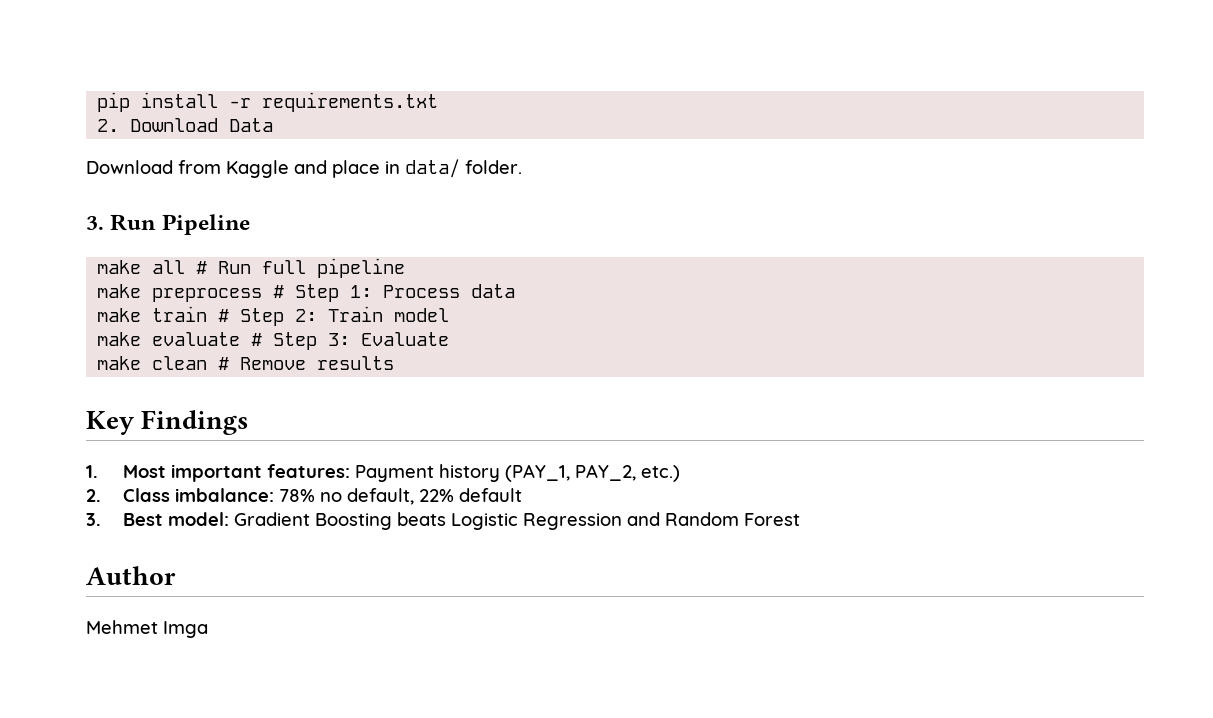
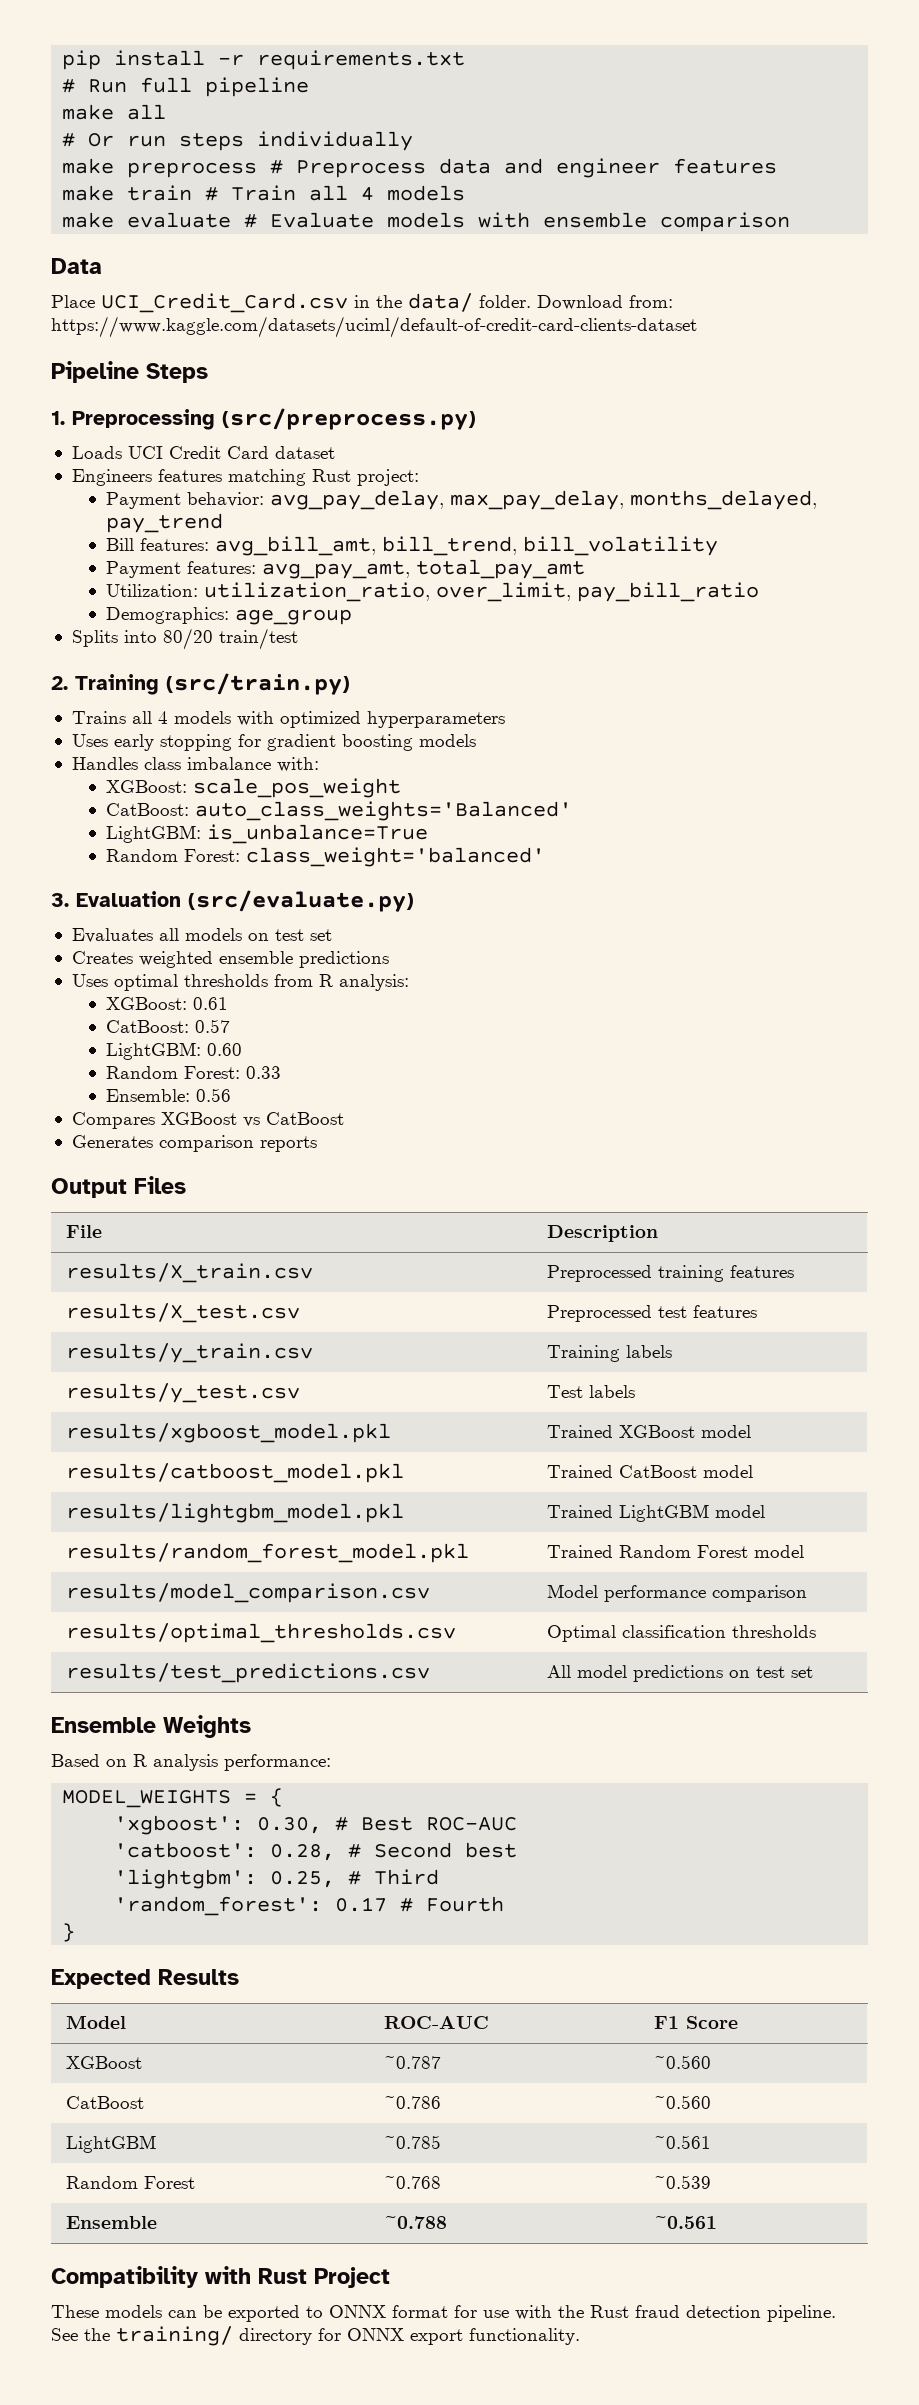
[97,118,274,132] [86,159,522,178] [86,214,250,235] [97,258,406,278] [97,284,516,302] 2. Download Data // Download from Kaggle and place in data/ folder. // 3. Run Pipeline // make all # Run full pipeline // make preprocess # Step 1: Process data -> [62,77,310,97] [62,104,167,120] [62,131,414,151] [62,158,778,178] # Run full pipeline // make all // # Or run steps individually // make preprocess # Preprocess data and engineer features
[240,306,450,326] Step 2: Train model -> [231,185,466,201] Train all 4 models
[273,332,351,350] Step 3: -> (258, 221) none
[97,356,395,370] [86,410,250,435] [86,464,680,482] [86,488,522,505] [86,512,800,530] [86,566,176,585] [86,620,208,638] // make clean # Remove results // Key Findings // 1. Most important features: Payment history (PAY_1, PAY_2, etc.) // 2. Class imbalance: 78% no default, 22% default // 3. Best model: Gradient Boosting beats Logistic Regression and Random Forest // Author // Mehmet Imga -> [387,212,791,232] [51,258,102,274] [51,293,673,313] [51,316,697,338] [51,361,208,383] [51,408,476,430] [71,446,335,459] [71,469,419,486] [106,490,818,510] [106,513,224,533] [106,536,719,556] [106,559,586,579] [106,582,760,602] [106,607,353,625] [71,628,298,650] [51,673,350,695] [71,711,505,728] [71,734,476,751] [71,757,319,772] [106,778,402,798] [106,801,573,821] [106,824,429,844] [106,847,546,867] [51,890,414,912] [71,928,332,943] [71,951,389,968] [71,974,409,991] [106,997,229,1010] [106,1019,231,1033] [106,1042,243,1060] [106,1066,282,1079] [106,1088,232,1102] [71,1112,344,1129] [71,1135,317,1152] [51,1176,186,1198] [65,1225,102,1238] [546,1225,658,1242] [65,1263,313,1283] [546,1265,794,1282] [65,1303,300,1323] [546,1305,757,1322] [65,1343,313,1363] [546,1345,672,1362] [65,1383,300,1403] [546,1385,635,1398] [65,1423,391,1443] [546,1425,751,1438] [65,1463,404,1483] [546,1465,753,1478] [65,1503,404,1523] [546,1504,765,1522] [65,1543,469,1563] [546,1545,804,1558] [65,1583,430,1603] [546,1584,807,1602] [65,1623,456,1643] [546,1625,816,1642] [65,1663,430,1683] [546,1665,813,1682] [51,1715,251,1738] [51,1754,331,1771] [62,1788,284,1808] [114,1815,518,1835] [114,1842,518,1861] [114,1869,440,1889] [114,1896,505,1916] [62,1923,76,1942] [51,1969,239,1989] [65,2015,126,2029] [383,2016,489,2029] [653,2016,738,2029] [65,2056,142,2069] [383,2056,441,2069] [653,2055,711,2069] [65,2096,144,2109] [383,2096,441,2109] [653,2095,711,2109] [65,2135,156,2153] [383,2135,441,2149] [653,2135,711,2149] [65,2176,195,2189] [383,2176,441,2189] [653,2175,711,2189] [65,2216,157,2229] [383,2216,447,2229] [653,2216,717,2229] [51,2266,390,2288] [51,2305,836,2322] [51,2326,580,2346] models with ensemble comparison // Data // Place UCI_Credit_Card.csv in the data/ folder. Download from: https://www.kaggle.com/datasets/uciml/default-of-credit-card-clients-dataset // Pipeline Steps // 1. Preprocessing (src/preprocess.py) // Loads UCI Credit Card dataset // Engineers features matching Rust project: // Payment behavior: avg_pay_delay, max_pay_delay, months_delayed, pay_trend // Bill features: avg_bill_amt, bill_trend, bill_volatility // Payment features: avg_pay_amt, total_pay_amt // Utilization: utilization_ratio, over_limit, pay_bill_ratio // Demographics: age_group // Splits into 80/20 train/test // 2. Training (src/train.py) // Trains all 4 models with optimized hyperparameters // Uses early stopping for gradient boosting models // Handles class imbalance with: // XGBoost: scale_pos_weight // CatBoost: auto_class_weights='Balanced' // LightGBM: is_unbalance=True // Random Forest: class_weight='balanced' // 3. Evaluation (src/evaluate.py) // Evaluates all models on test set // Creates weighted ensemble predictions // Uses optimal thresholds from R analysis: // XGBoost: 0.61 // CatBoost: 0.57 // LightGBM: 0.60 // Random Forest: 0.33 // Ensemble: 0.56 // Compares XGBoost vs CatBoost // Generates comparison reports // Output Files // File | Description // results/X_train.csv | Preprocessed training features // results/X_test.csv | Preprocessed test features // results/y_train.csv | Training labels // results/y_test.csv | Test labels // results/xgboost_model.pkl | Trained XGBoost model // results/catboost_model.pkl | Trained CatBoost model // results/lightgbm_model.pkl | Trained LightGBM model // results/random_forest_model.pkl | Trained Random Forest model // results/model_comparison.csv | Model performance comparison // results/optimal_thresholds.csv | Optimal classification thresholds // results/test_predictions.csv | All model predictions on test set // Ensemble Weights // Based on R analysis performance: // MODEL_WEIGHTS = { // 'xgboost': 0.30, # Best ROC-AUC // 'catboost': 0.28, # Second best // 'lightgbm': 0.25, # Third // 'random_forest': 0.17 # Fourth // } // Expected Results // Model | ROC-AUC | F1 Score // XGBoost | ~0.787 | ~0.560 // CatBoost | ~0.786 | ~0.560 // LightGBM | ~0.785 | ~0.561 // Random Forest | ~0.768 | ~0.539 // Ensemble | ~0.788 | ~0.561 // Compatibility with Rust Project // These models can be exported to ONNX format for use with the Rust fraud detection pipeline. See the training/ directory for ONNX export functionality.

